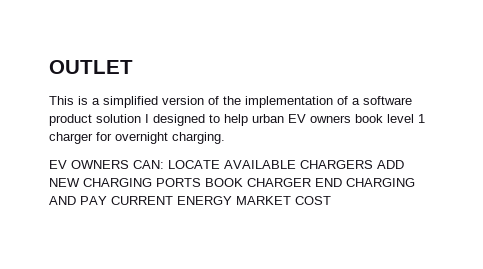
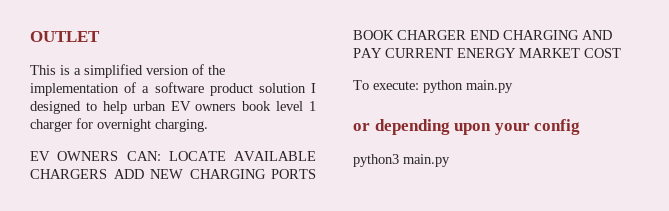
(331, 200) none -> [353,80,513,93] [353,119,581,135] [353,154,450,167] // To execute: python main.py // or depending upon your config // python3 main.py

